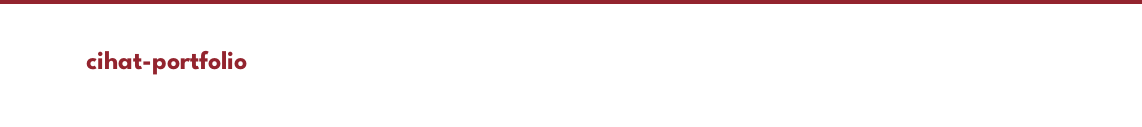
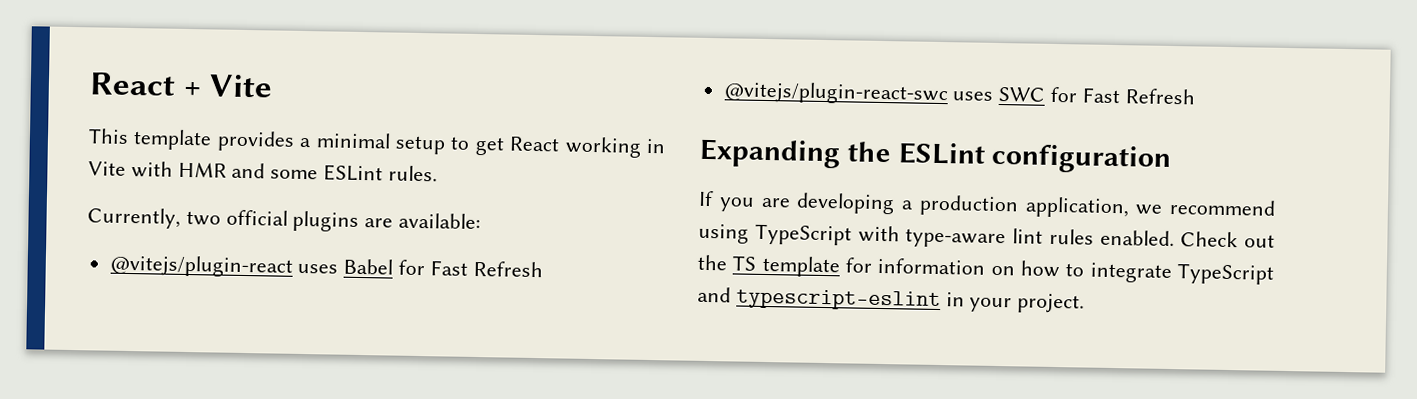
[86,50,247,75] cihat-portfolio -> [89,72,274,98] [88,128,666,158] [88,161,438,182] [87,207,482,232] [109,254,543,278] [723,81,1195,106] [699,138,1172,174] [698,190,1276,219] [698,223,1275,249] [697,254,1274,285] [697,286,1086,314] React + Vite // This template provides a minimal setup to get React working in Vite with HMR and some ESLint rules. // Currently, two official plugins are available: // @vitejs/plugin-react uses Babel for Fast Refresh // @vitejs/plugin-react-swc uses SWC for Fast Refresh // Expanding the ESLint configuration // If you are developing a production application, we recommend using TypeScript with type-aware lint rules enabled. Check out the TS template for information on how to integrate TypeScript and typescript-eslint in your project.

